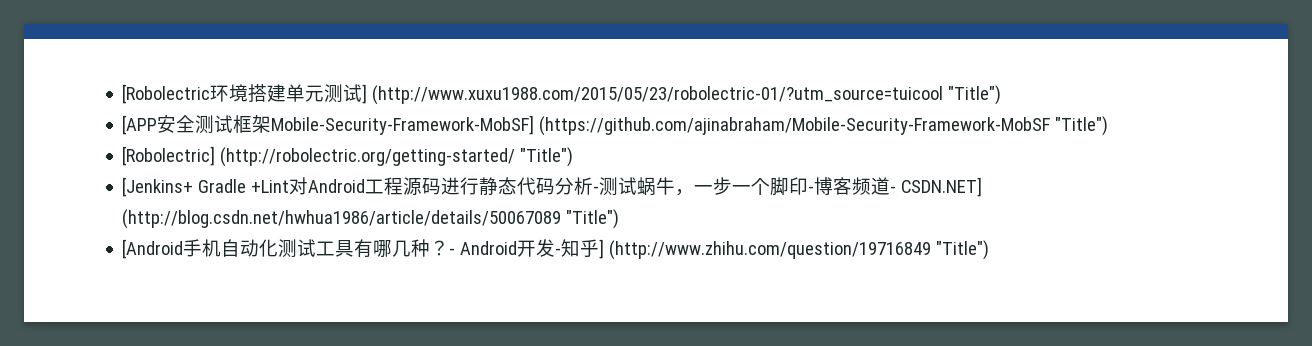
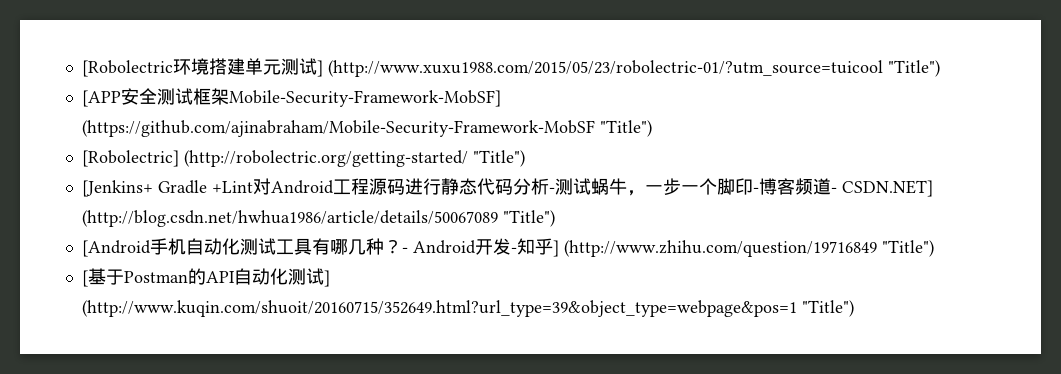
(990, 250) none -> [81,268,330,287] [81,300,854,317] // [基于Postman的API自动化测试] (http://www.kuqin.com/shuoit/20160715/352649.html?url_type=39&object_type=webpage&pos=1 "Title")

